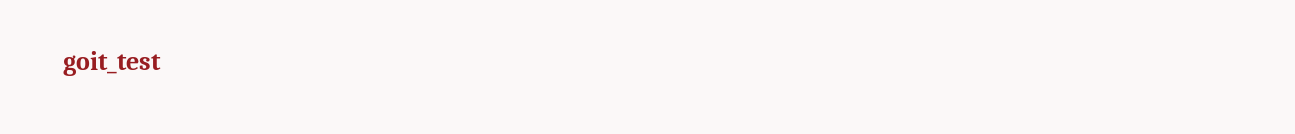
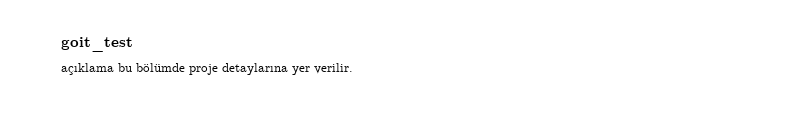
(161, 63) none -> [61,63,353,75] // açıklama bu bölümde proje detaylarına yer verilir.

